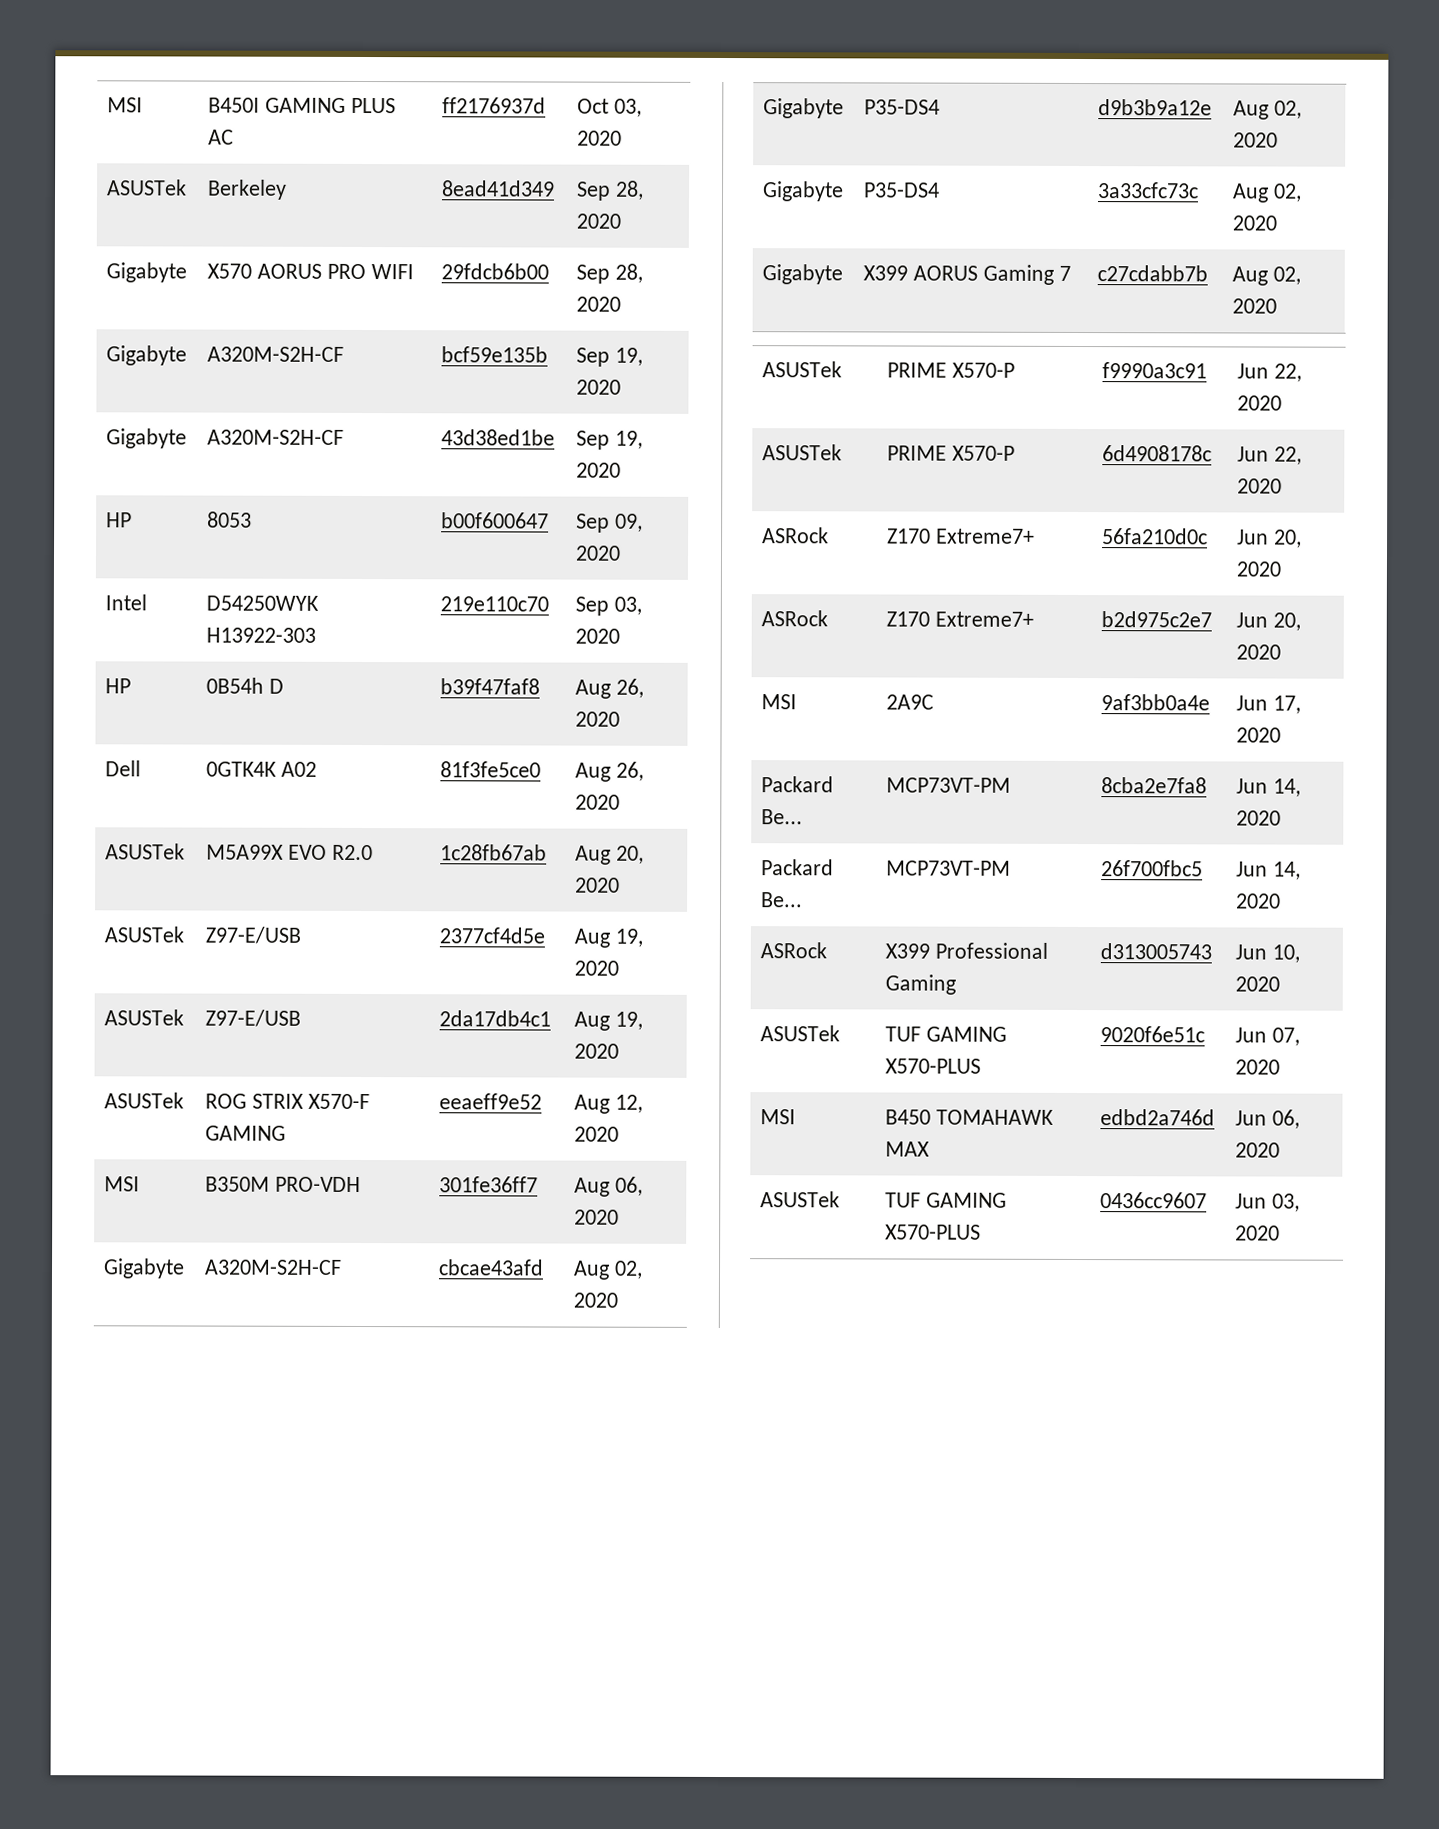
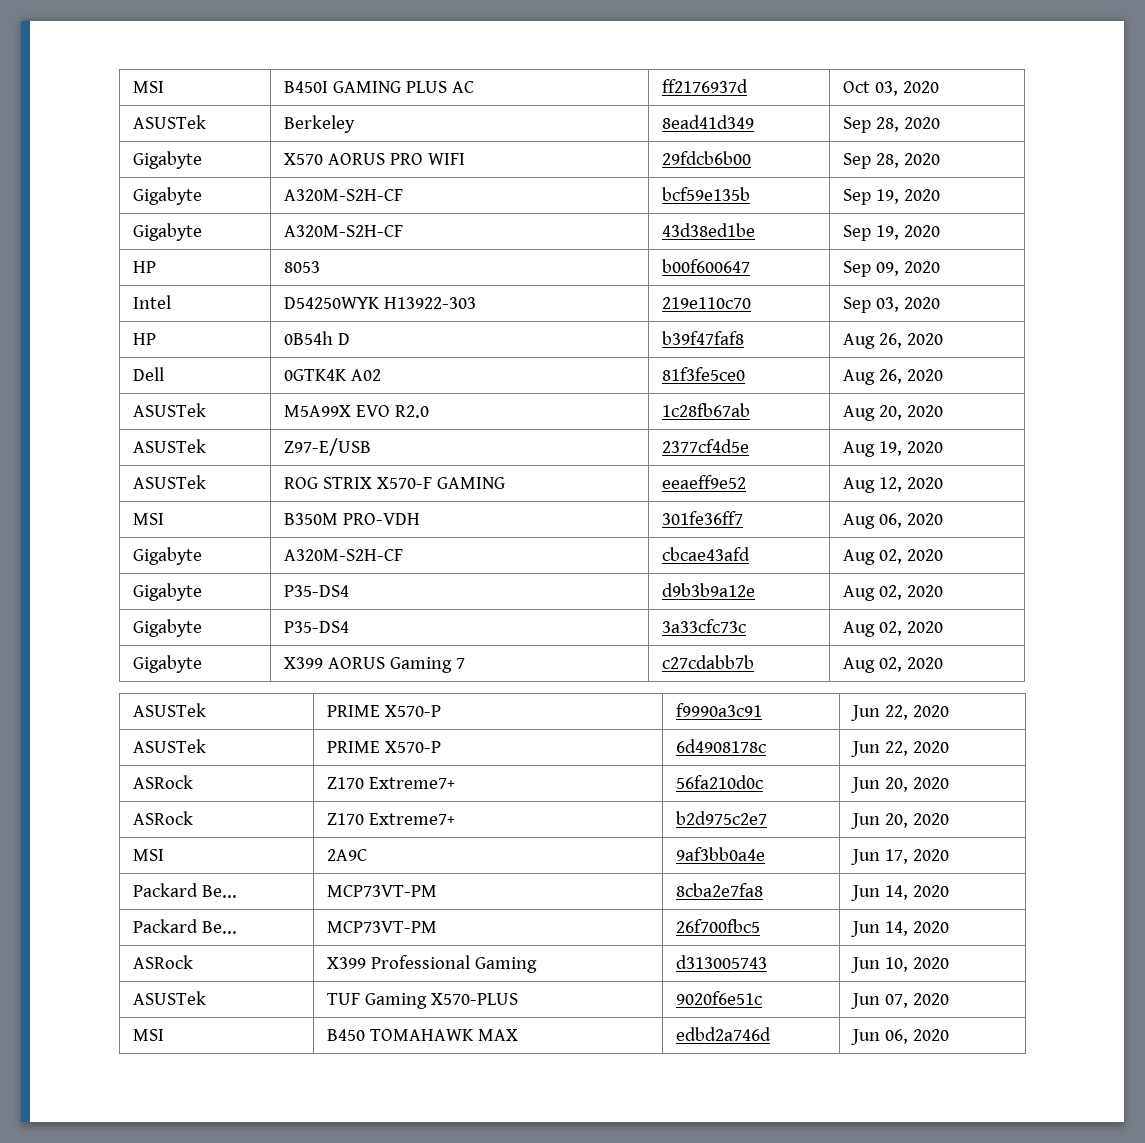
[104,1009,185,1026] [205,1009,302,1027] [439,1010,552,1027] [574,1011,643,1031] [574,1043,620,1059] // ASUSTek | Z97-E/USB | 2da17db4c1 | Aug 19, 2020 -> (943, 447) none
[925,1026,1007,1042] GAMING -> [364,993,427,1009] Gaming
[760,1191,841,1208] [885,1192,1007,1208] [885,1224,982,1240] [1100,1192,1208,1209] [1235,1193,1300,1212] [1235,1225,1281,1241] // ASUSTek | TUF GAMING X570-PLUS | 0436cc9607 | Jun 03, 2020 -> (949, 1035) none

